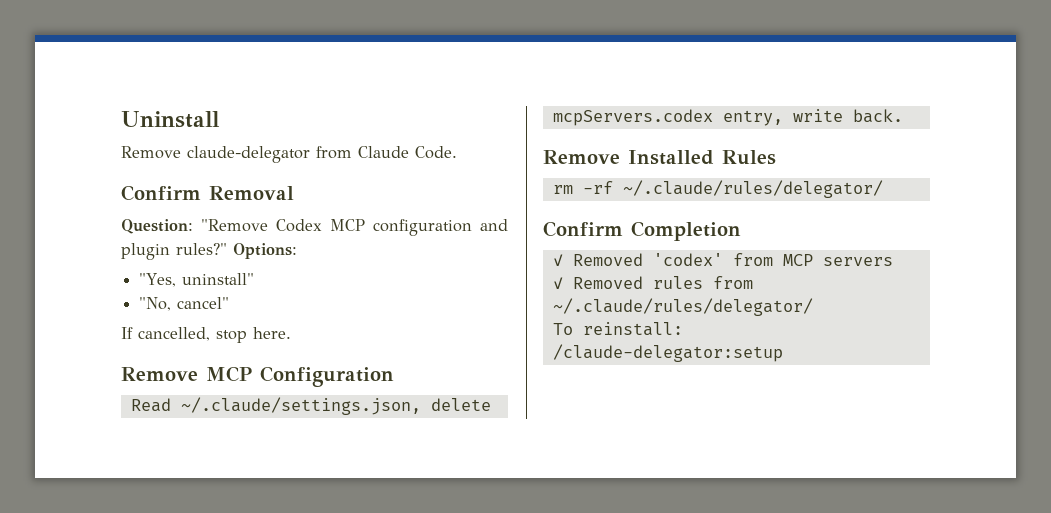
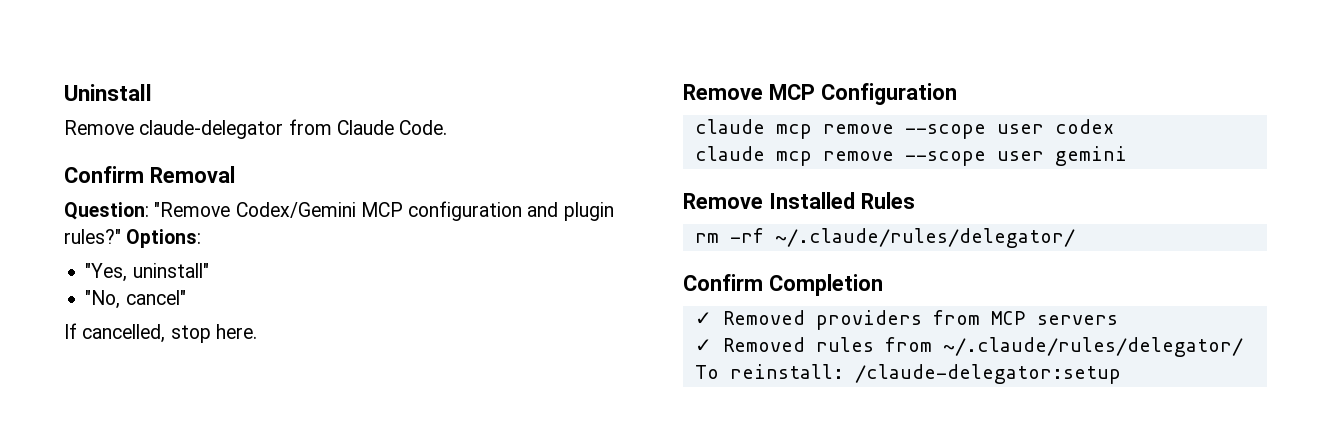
[276,219,323,232] Codex -> [235,202,356,218] Codex/Gemini
[130,397,491,415] [552,109,903,126] Read ~/.claude/settings.json, delete mcpServers.codex entry, write back. -> [694,119,1114,139] [694,146,1127,166] claude mcp remove --scope user codex // claude mcp remove --scope user gemini
[652,253,723,266] 'codex' -> [815,310,922,330] providers

